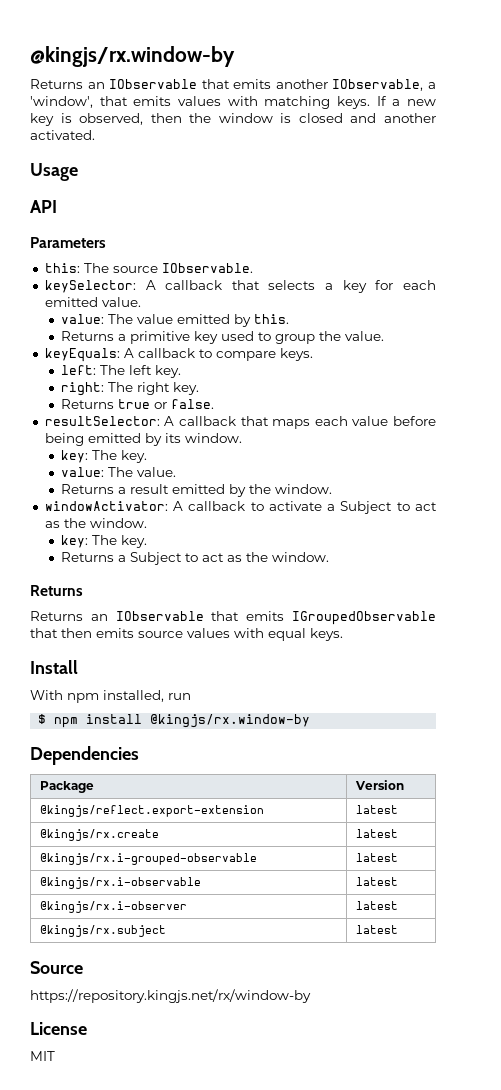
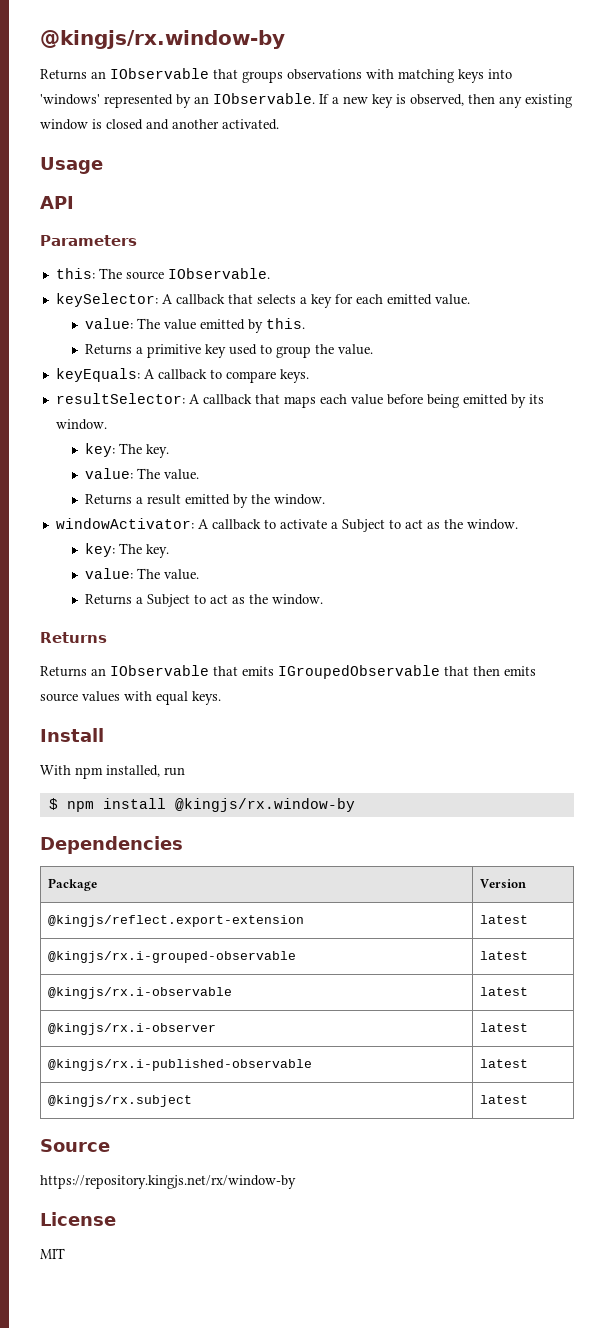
[233,79,436,91] [30,96,370,109] emits another IObservable, a 'window', that emits values with matching keys. -> [242,69,512,83] [40,93,315,108] groups observations with matching keys into 'windows' represented by an IObservable.
[189,113,212,123] the -> [499,94,572,108] any existing
[61,365,182,378] [61,382,200,396] [61,399,215,409] // left: The left key. // right: The right key. // Returns true or false. -> (309, 376) none
(148, 541) none -> [84,568,199,580] // value: The value.
[39,829,159,841] [355,829,398,838] // @kingjs/rx.create | latest -> (529, 919) none
(398, 905) none -> [48,1059,313,1071] [480,1059,529,1068] // @kingjs/rx.i-published-observable | latest

